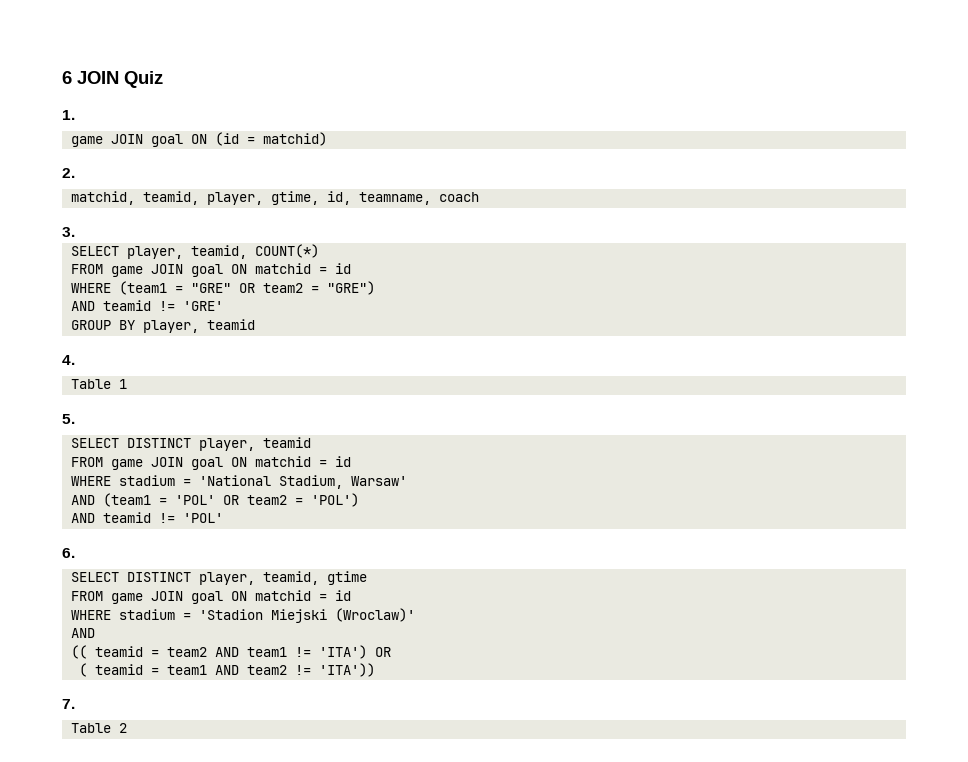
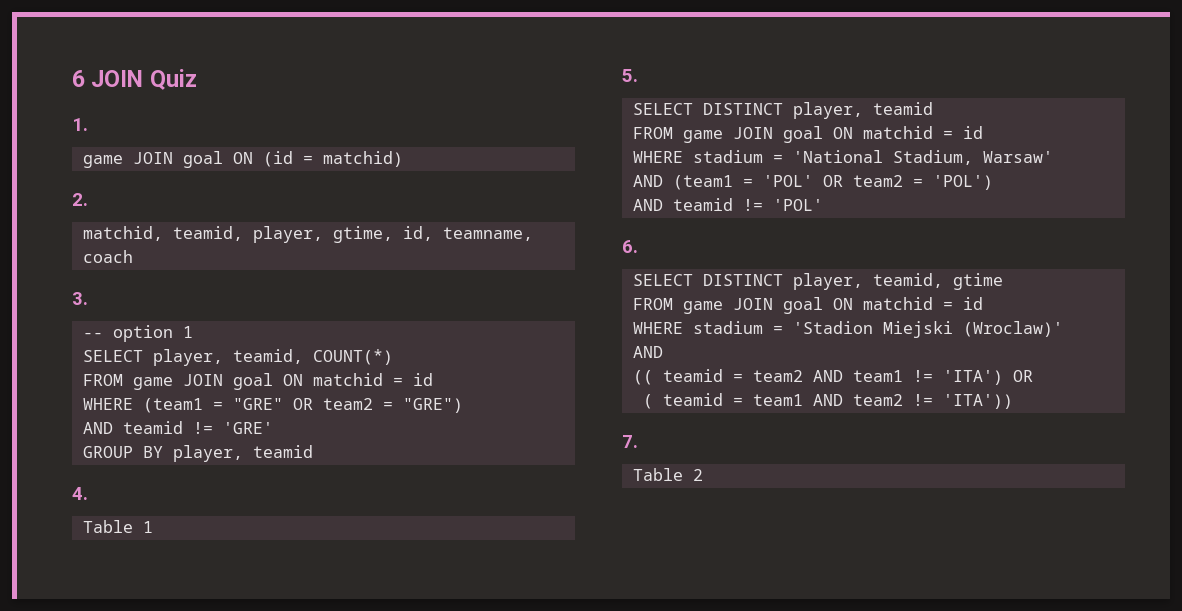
(75, 232) none -> [82,325,193,342] // -- option 1

